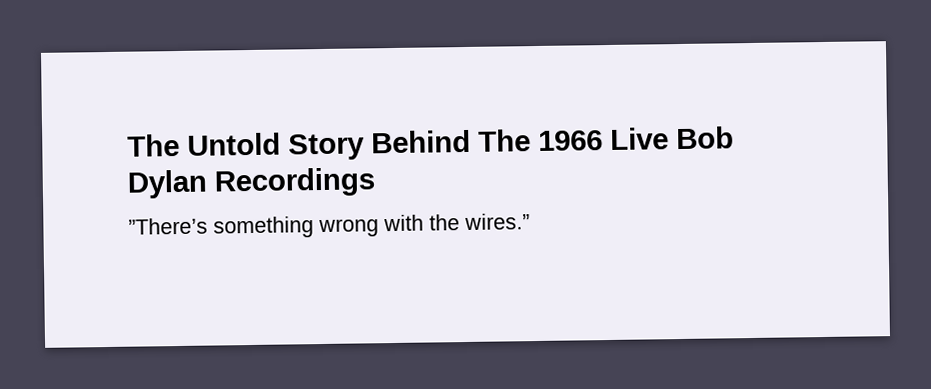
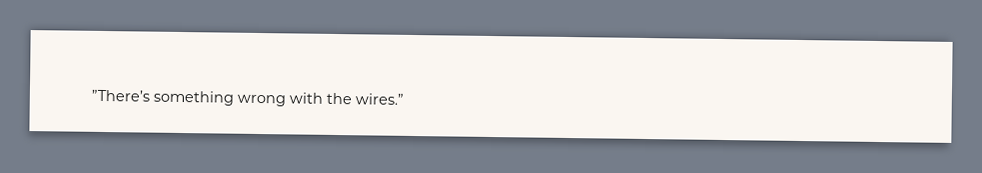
[127,126,734,161] [127,167,376,199] The Untold Story Behind The 1966 Live Bob Dylan Recordings // -> (91, 95) none

